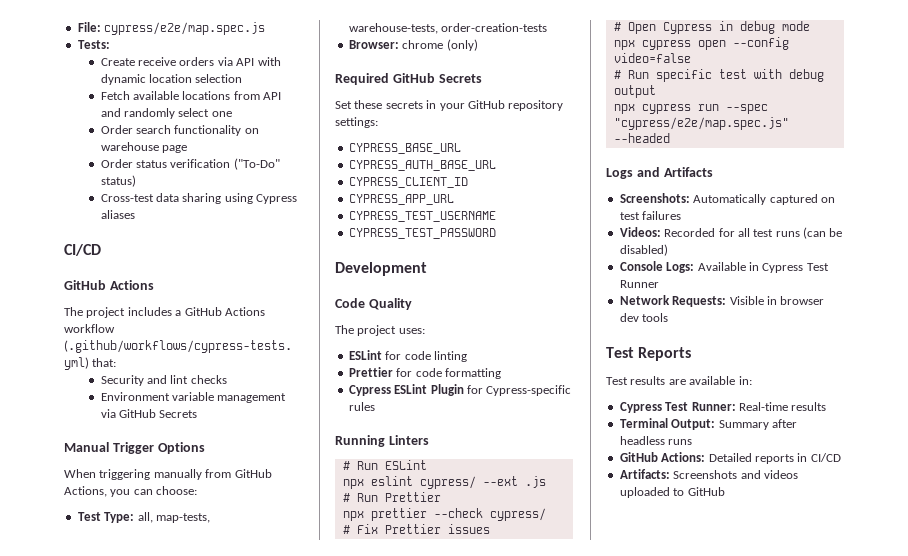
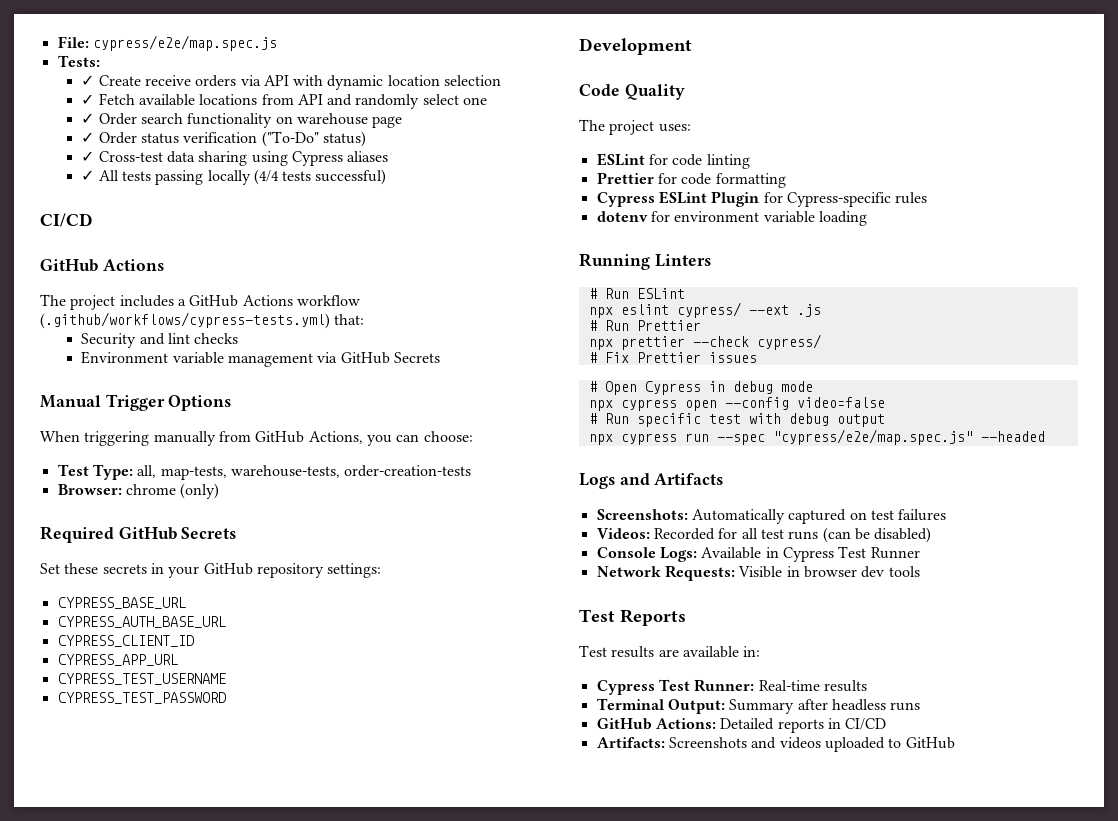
(110, 44) none -> [81,75,95,86] ✓
(243, 78) none -> [81,94,95,105] ✓
(232, 114) none -> [81,113,95,124] ✓
(188, 149) none -> [81,132,95,143] ✓
(136, 181) none -> [81,151,95,162] ✓
(135, 214) none -> [81,169,387,185] // ✓ All tests passing locally (4/4 tests successful)
(375, 406) none -> [596,211,867,226] // dotenv for environment variable loading

